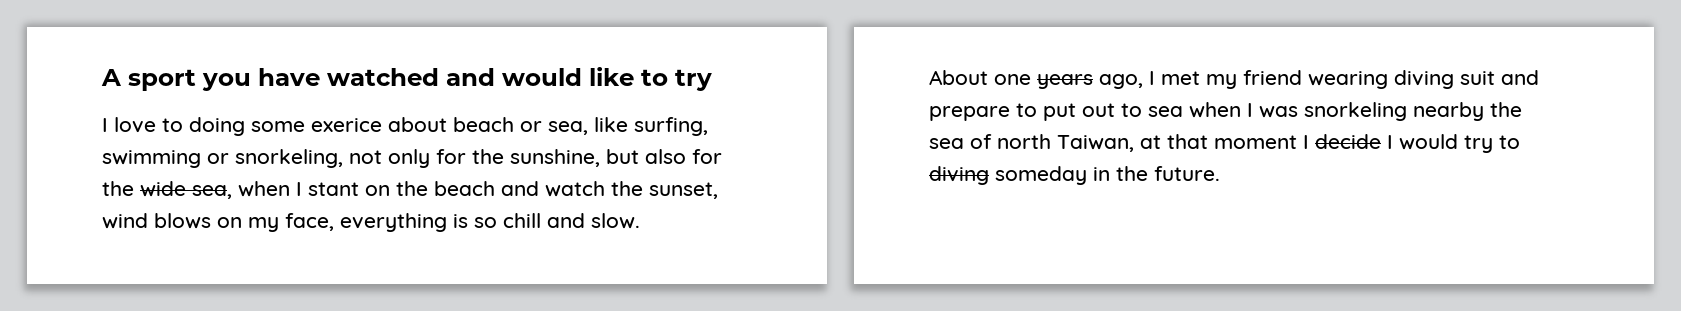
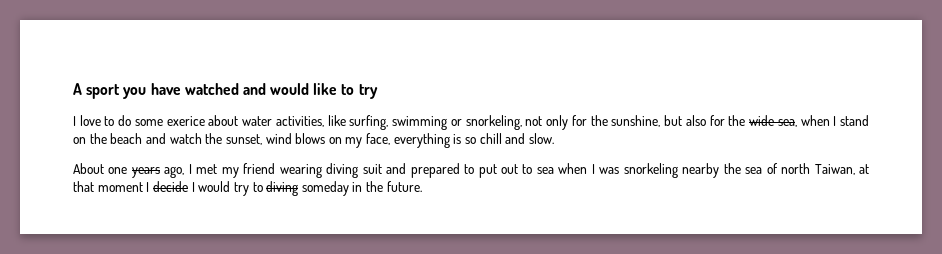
[189,117,245,136] doing -> [118,115,132,126] do
[453,117,588,135] beach or sea, -> [242,116,324,127] water activities,
[308,182,359,196] stant -> [840,115,870,126] stand
[929,106,1010,121] prepare -> [410,163,460,178] prepared

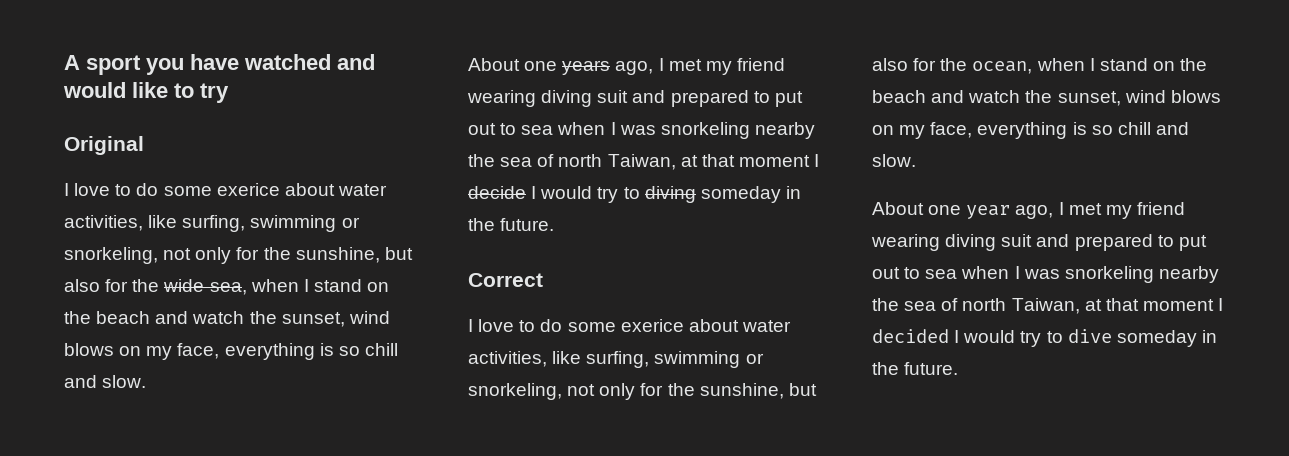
(378, 91) none -> [64,136,144,155] // Original
(422, 186) none -> [468,273,543,287] [468,319,791,332] [468,351,764,368] [468,383,817,400] [872,58,1208,74] [872,90,1221,106] [872,122,1189,139] [872,154,916,167] [872,202,1185,219] [871,234,1207,251] [872,266,1219,283] [872,298,1224,314] [872,329,1217,347] [872,362,959,375] // Correct // I love to do some exerice about water activities, like surfing, swimming or snorkeling, not only for the sunshine, but also for the ocean, when I stand on the beach and watch the sunset, wind blows on my face, everything is so chill and slow. // About one year ago, I met my friend wearing diving suit and prepared to put out to sea when I was snorkeling nearby the sea of north Taiwan, at that moment I decided I would try to dive someday in the future.

